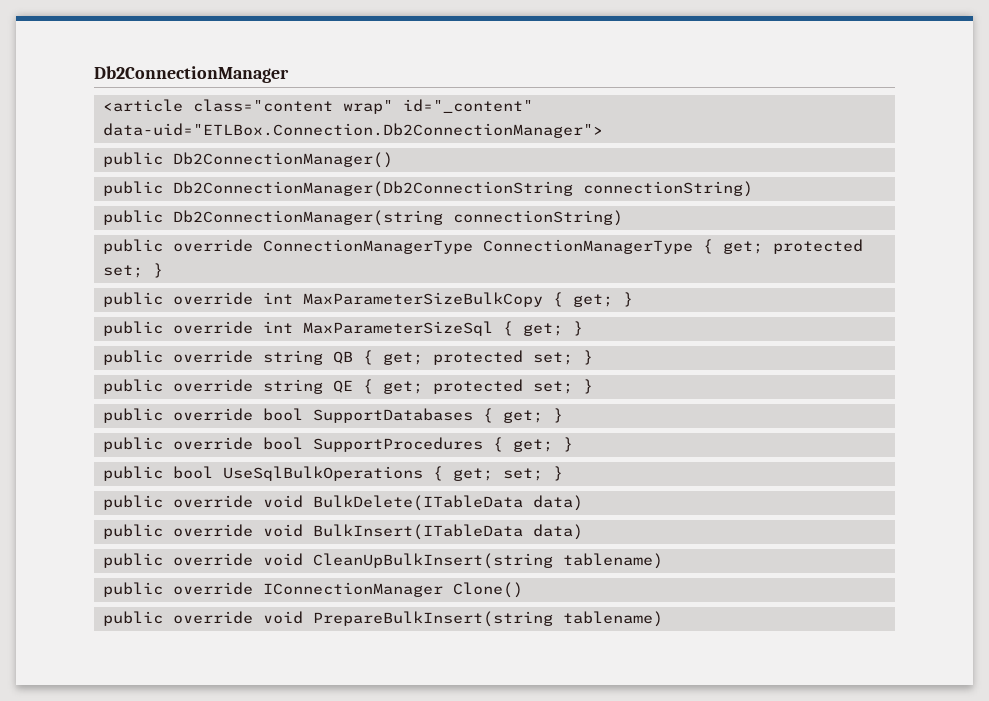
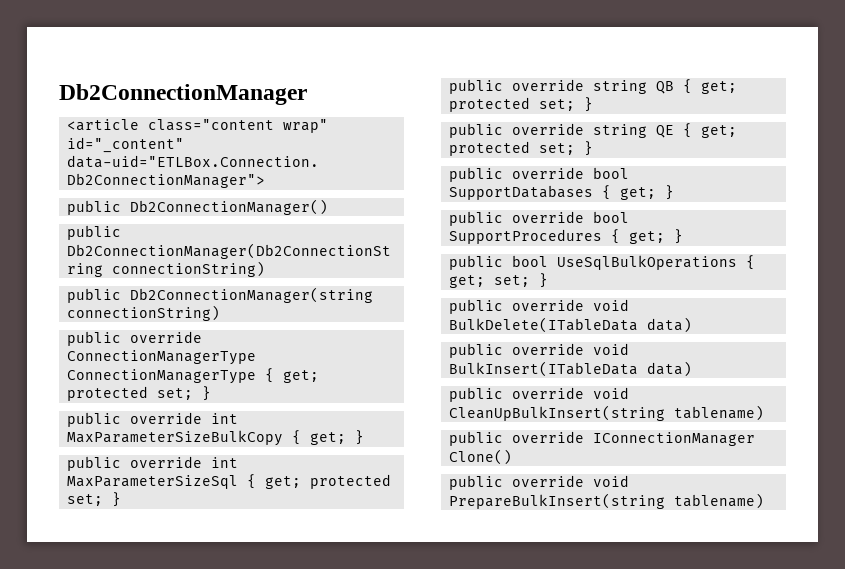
(564, 329) none -> [310,474,392,489] [67,494,104,506] protected set;

